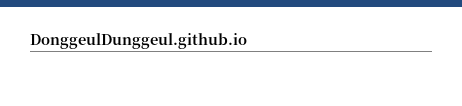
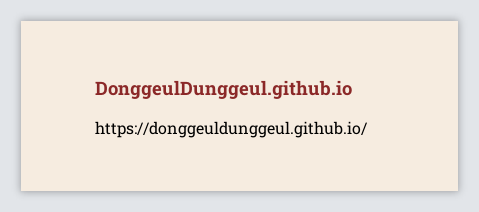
(247, 41) none -> [95,121,368,138] // https://donggeuldunggeul.github.io/

